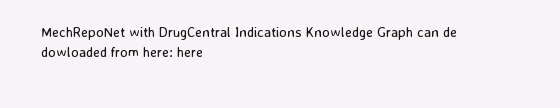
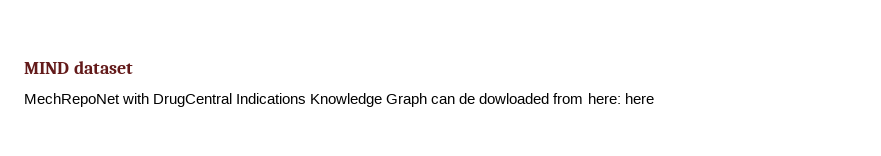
(41, 33) none -> [24,61,133,74] MIND dataset //

